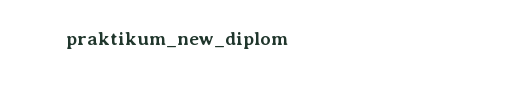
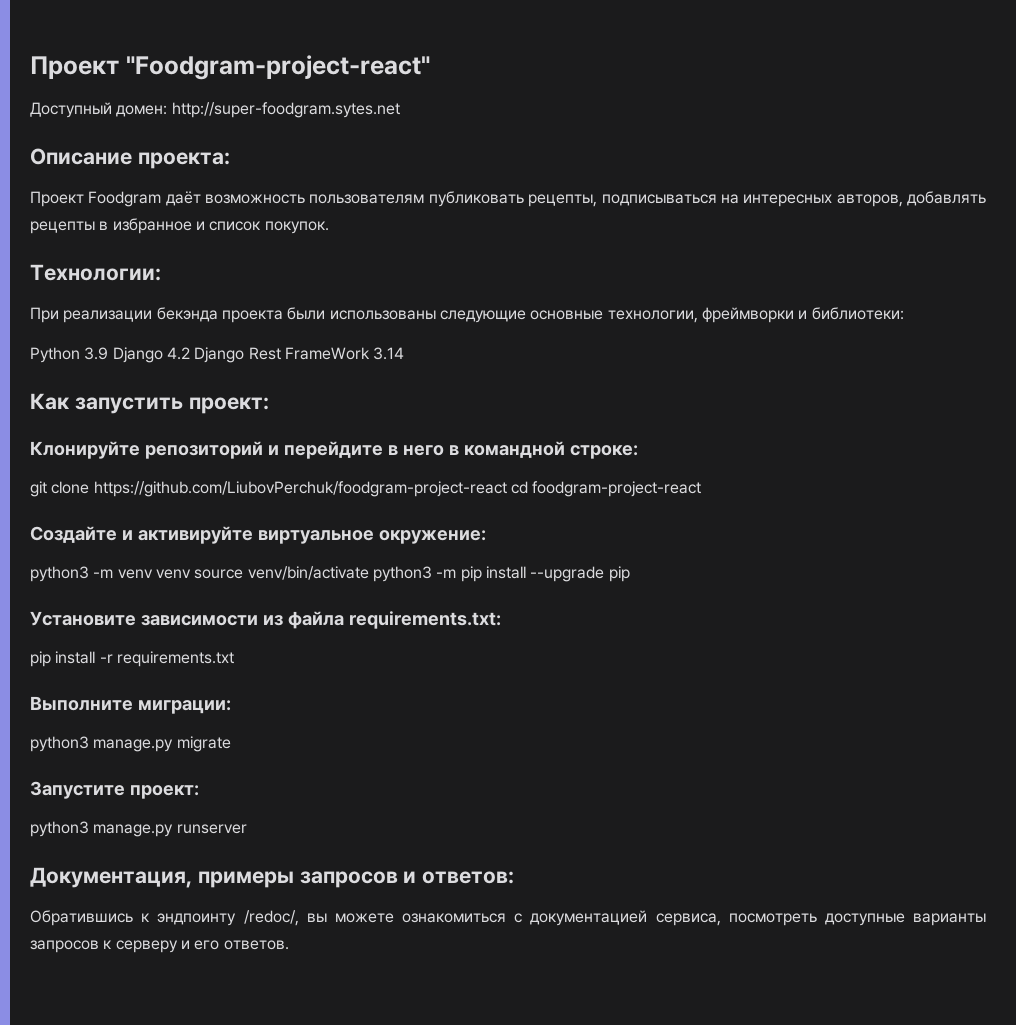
[66,32,288,49] praktikum_new_diplom -> [30,55,430,80] [30,102,400,118] [30,148,230,169] [30,191,987,207] [30,218,329,234] [30,264,161,281] [30,307,904,323] [30,347,405,363] [30,393,269,414] [30,441,638,459] [30,481,702,497] [30,526,486,544] [30,566,630,582] [30,611,501,629] [30,651,234,667] [30,696,231,714] [30,736,231,752] [30,781,199,799] [30,821,247,837] [30,867,515,888] [30,910,986,926] [30,940,289,953] Проект "Foodgram-project-react" // Доступный домен: http://super-foodgram.sytes.net // Описание проекта: // Проект Foodgram даёт возможность пользователям публиковать рецепты, подписываться на интересных авторов, добавлять рецепты в избранное и список покупок. // Технологии: // При реализации бекэнда проекта были использованы следующие основные технологии, фреймворки и библиотеки: // Python 3.9 Django 4.2 Django Rest FrameWork 3.14 // Как запустить проект: // Клонируйте репозиторий и перейдите в него в командной строке: // git clone https://github.com/LiubovPerchuk/foodgram-project-react cd foodgram-project-react // Cоздайте и активируйте виртуальное окружение: // python3 -m venv venv source venv/bin/activate python3 -m pip install --upgrade pip // Установите зависимости из файла requirements.txt: // pip install -r requirements.txt // Выполните миграции: // python3 manage.py migrate // Запустите проект: // python3 manage.py runserver // Документация, примеры запросов и ответов: // Обратившись к эндпоинту /redoc/, вы можете ознакомиться с документацией сервиса, посмотреть доступные варианты запросов к серверу и его ответов.

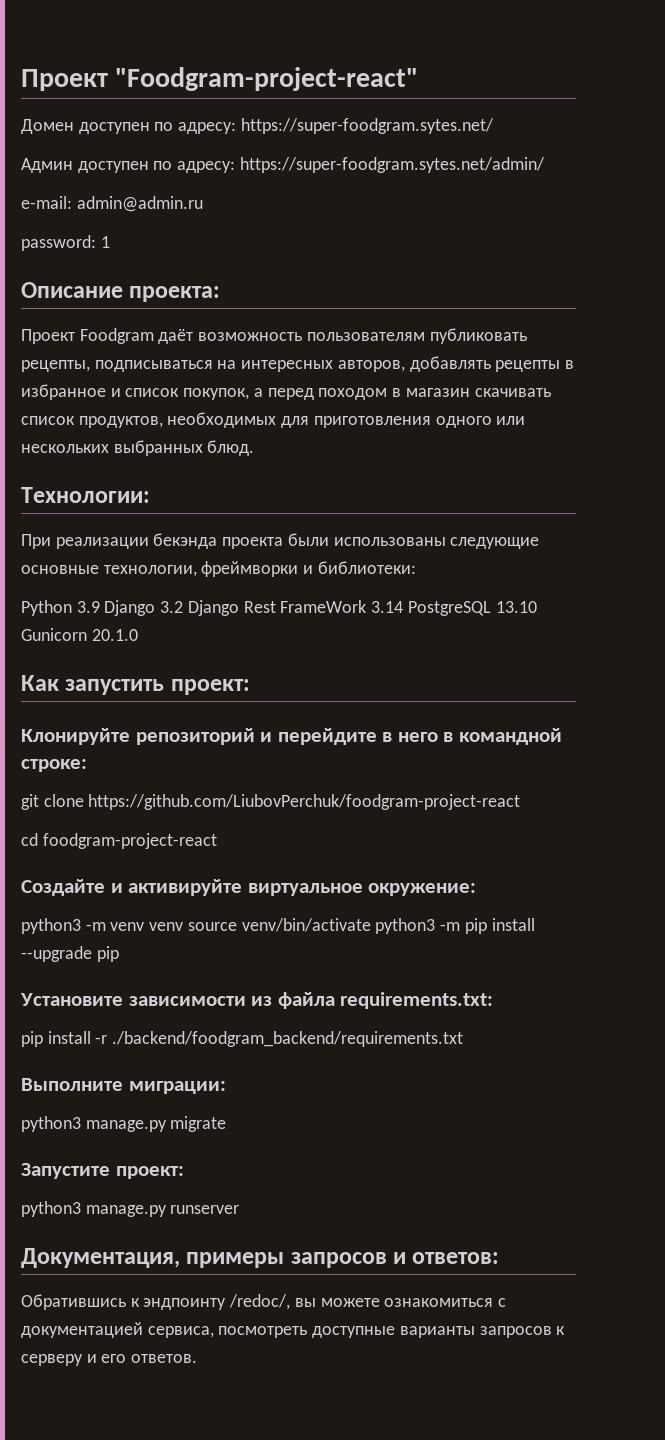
[30,102,400,118] Доступный домен: http://super-foodgram.sytes.net -> [21,118,494,134] [21,157,545,173] [21,196,203,212] [21,235,110,251] Домен доступен по адресу: https://super-foodgram.sytes.net/ // Админ доступен по адресу: https://super-foodgram.sytes.net/admin/ // e-mail: admin@admin.ru // password: 1
[264,221,329,234] покупок. -> [183,388,551,400] [21,412,526,428] [21,440,255,456] покупок, а перед походом в магазин скачивать список продуктов, необходимых для приготовления одного или нескольких выбранных блюд.
[166,347,190,360] 4.2 -> [160,601,184,613] 3.2
(405, 353) none -> [407,601,537,616] [21,628,138,641] PostgreSQL 13.10 Gunicorn 20.1.0
(507, 489) none -> (521, 802) //
[116,651,234,667] requirements.txt -> [112,1031,464,1047] ./backend/foodgram_backend/requirements.txt

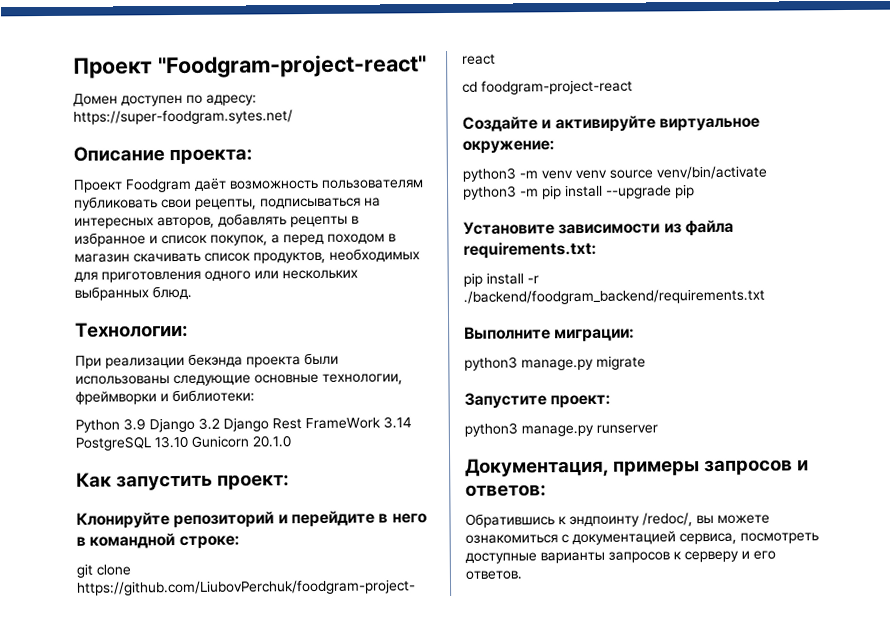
[21,157,545,173] [21,196,203,212] [21,235,110,251] // Админ доступен по адресу: https://super-foodgram.sytes.net/admin/ // e-mail: admin@admin.ru // password: 1 -> (293, 117) none
(527, 336) none -> [161,198,192,209] свои

